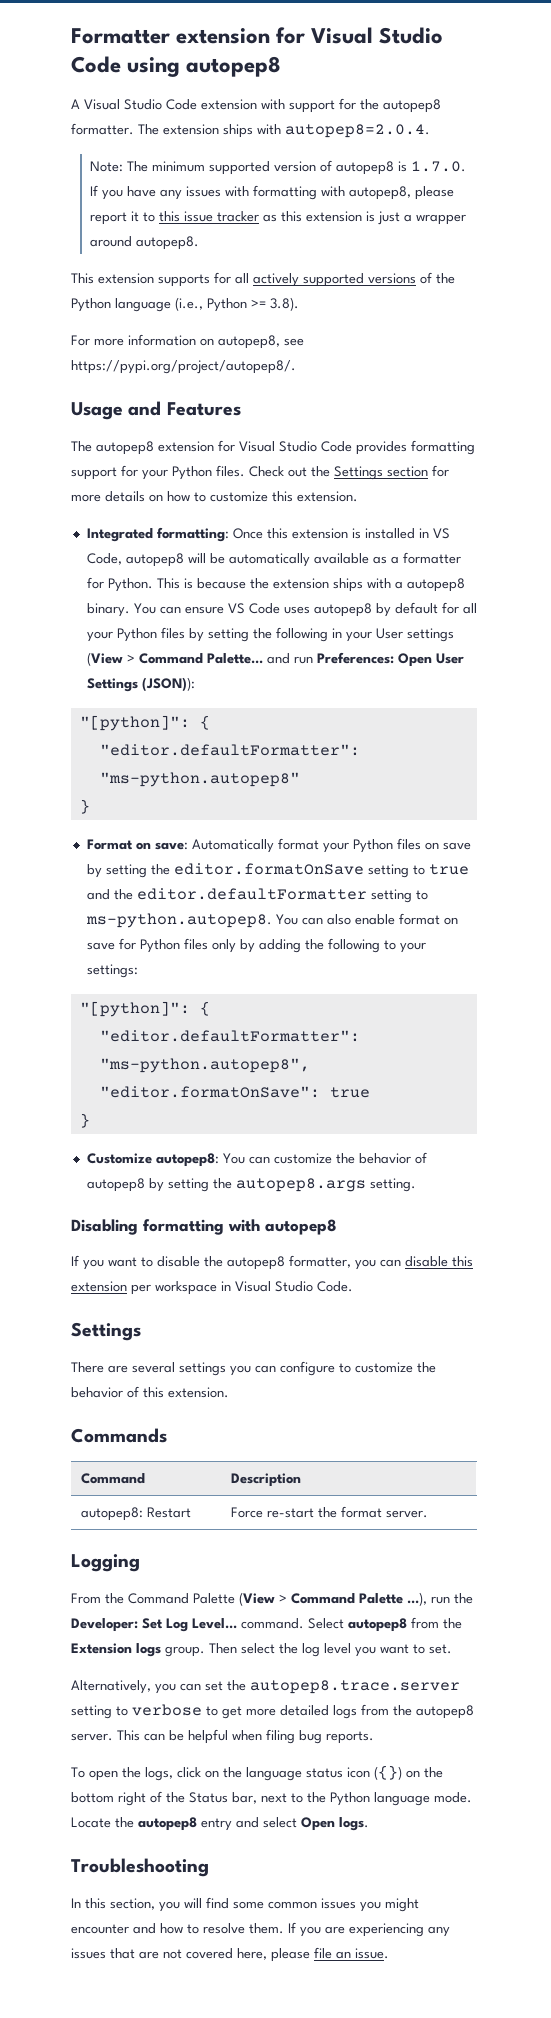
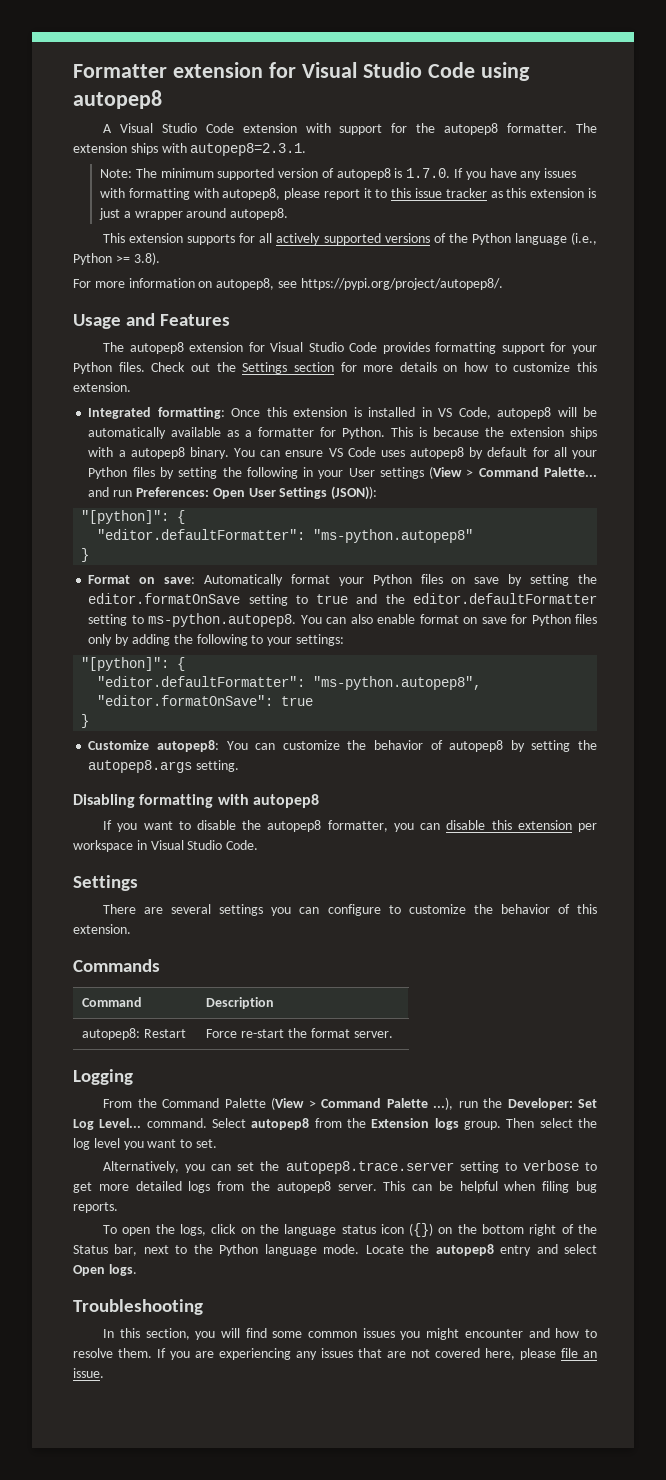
[285,124,430,138] autopep8=2.0.4. -> [190,143,307,156] autopep8=2.3.1.

